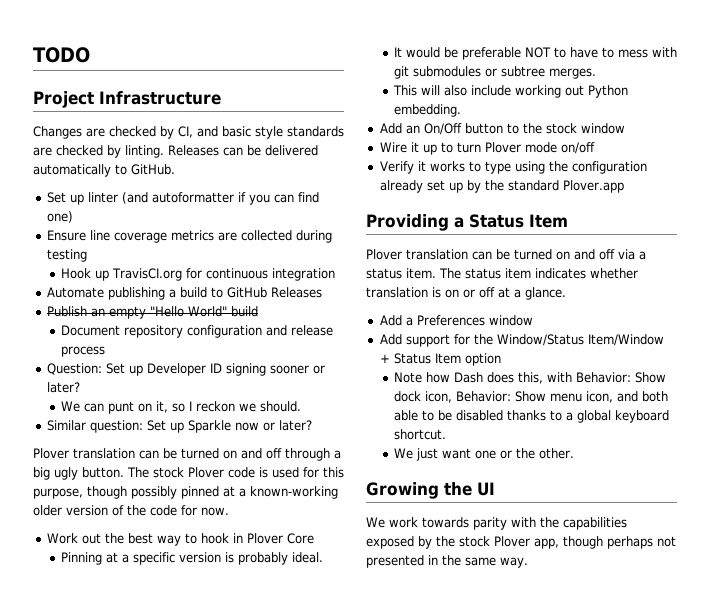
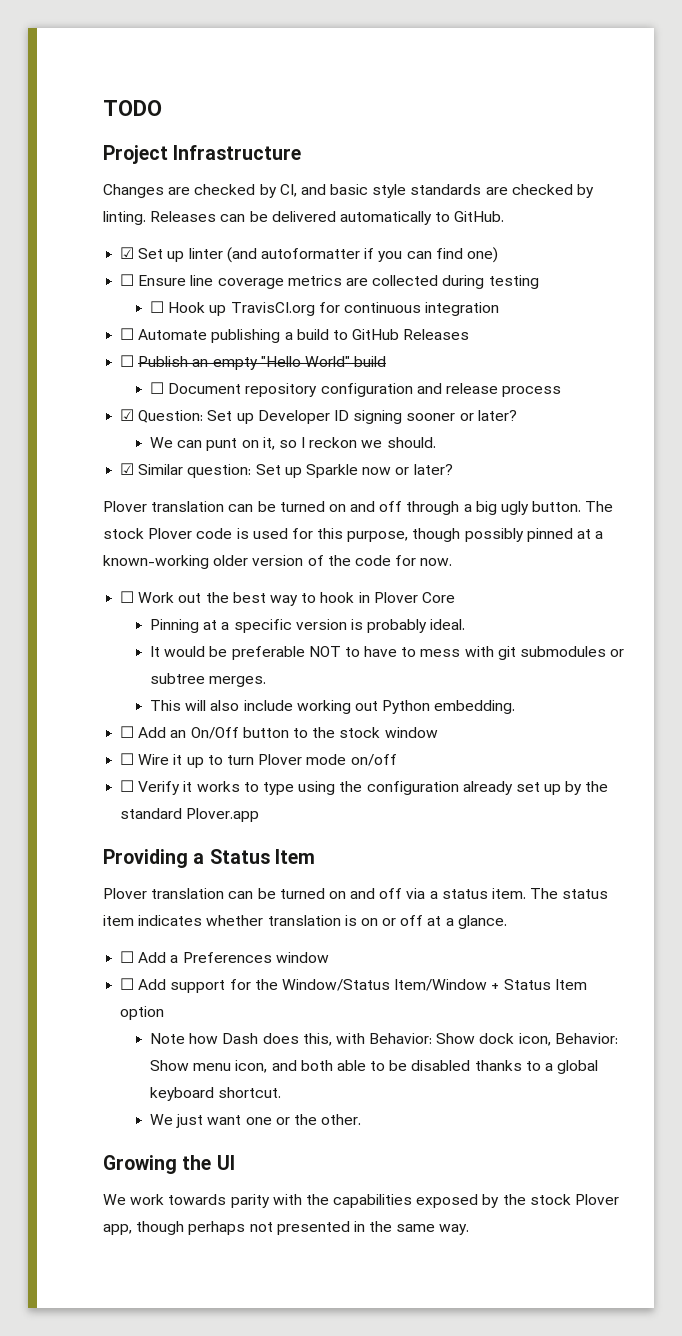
(175, 169) none -> [120,247,135,259] ☑
(73, 217) none -> [120,274,135,286] ☐
(87, 255) none -> [149,301,164,313] ☐
(335, 274) none -> [120,328,135,340] ☐
(322, 292) none -> [120,355,135,367] ☐
(258, 311) none -> [149,382,164,394] ☐
(105, 351) none -> [120,409,135,421] ☑
(301, 406) none -> [120,463,135,475] ☑
(229, 511) none -> [120,591,135,603] ☐
(461, 110) none -> [120,726,135,738] ☐
(625, 128) none -> [120,753,135,765] ☐
(595, 148) none -> [120,780,135,792] ☐
(566, 293) none -> [120,951,135,963] ☐
(533, 320) none -> [120,978,135,990] ☐

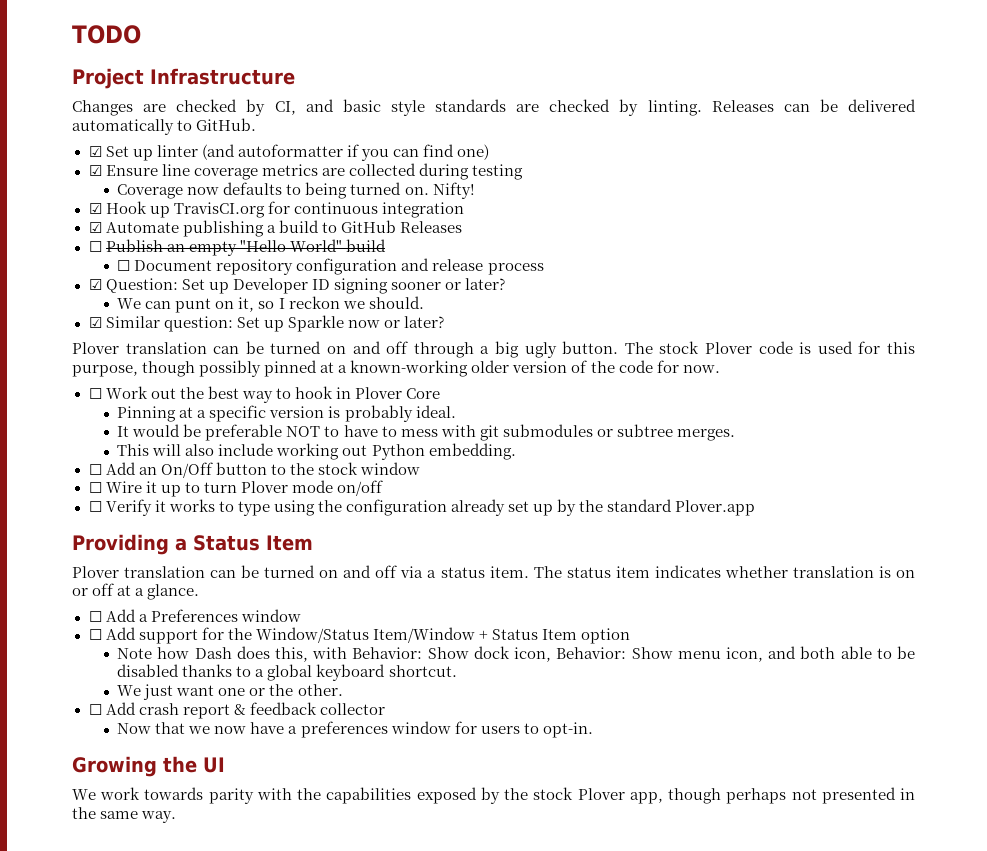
[120,274,135,286] ☐ -> [88,165,102,176] ☑
[149,301,164,313] ☐ -> [117,182,475,199] [88,203,102,214] Coverage now defaults to being turned on. Nifty! // ☑
[120,328,135,340] ☐ -> [88,222,102,233] ☑
(362, 1119) none -> [88,702,385,719] [117,721,593,738] // ☐ Add crash report & feedback collector // Now that we now have a preferences window for users to opt-in.

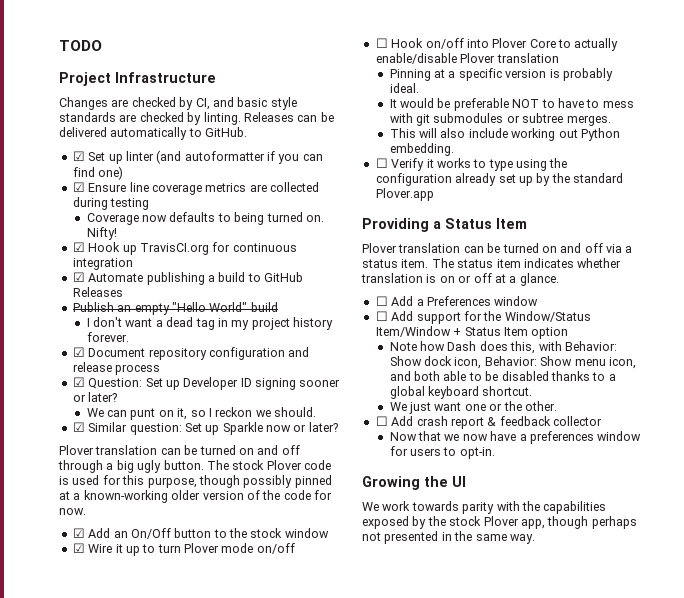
[88,241,102,252] ☐ -> (123, 292) none
[117,260,131,271] ☐ -> [86,317,334,330] [86,332,129,342] [72,347,85,357] I don't want a dead tag in my project history forever. // ☑
[88,386,441,403] ☐ Work out the best way to hook in Plover Core -> [72,528,329,539] [72,543,295,556] [375,38,619,51] [375,53,559,64] ☑ Add an On/Off button to the stock window // ☑ Wire it up to turn Plover mode on/off // ☐ Hook on/off into Plover Core to actually enable/disable Plover translation
[88,462,420,478] [88,480,383,497] // ☐ Add an On/Off button to the stock window // ☐ Wire it up to turn Plover mode on/off -> (454, 149) none

